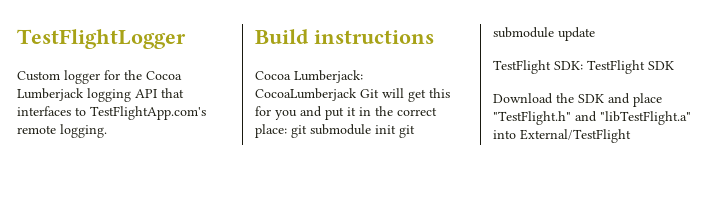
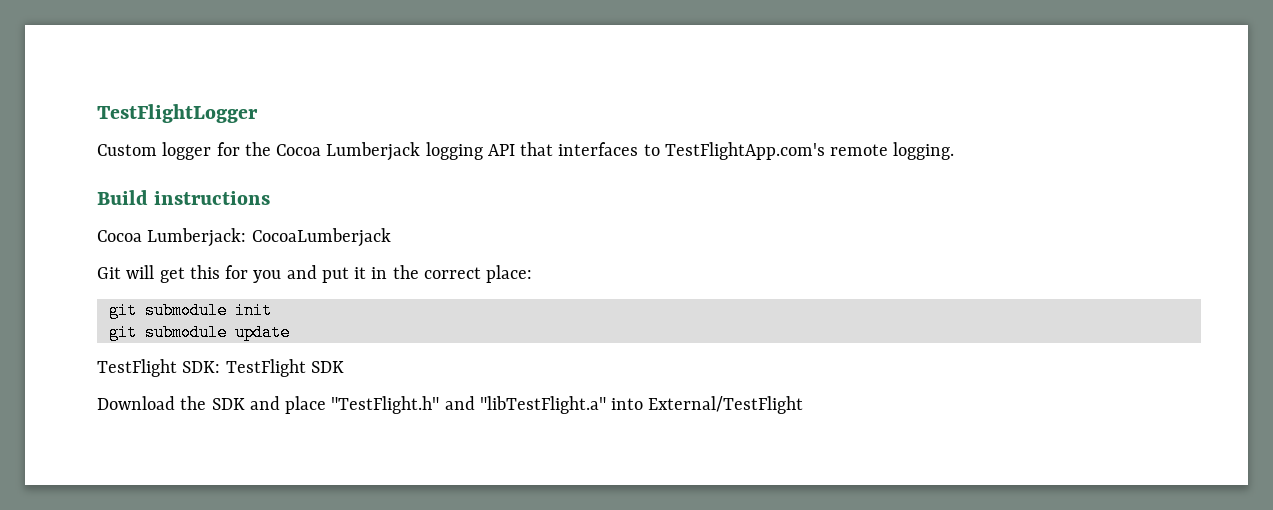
(357, 94) none -> (391, 237) //
(287, 131) none -> (533, 274) //
(396, 129) none -> (272, 310) //

